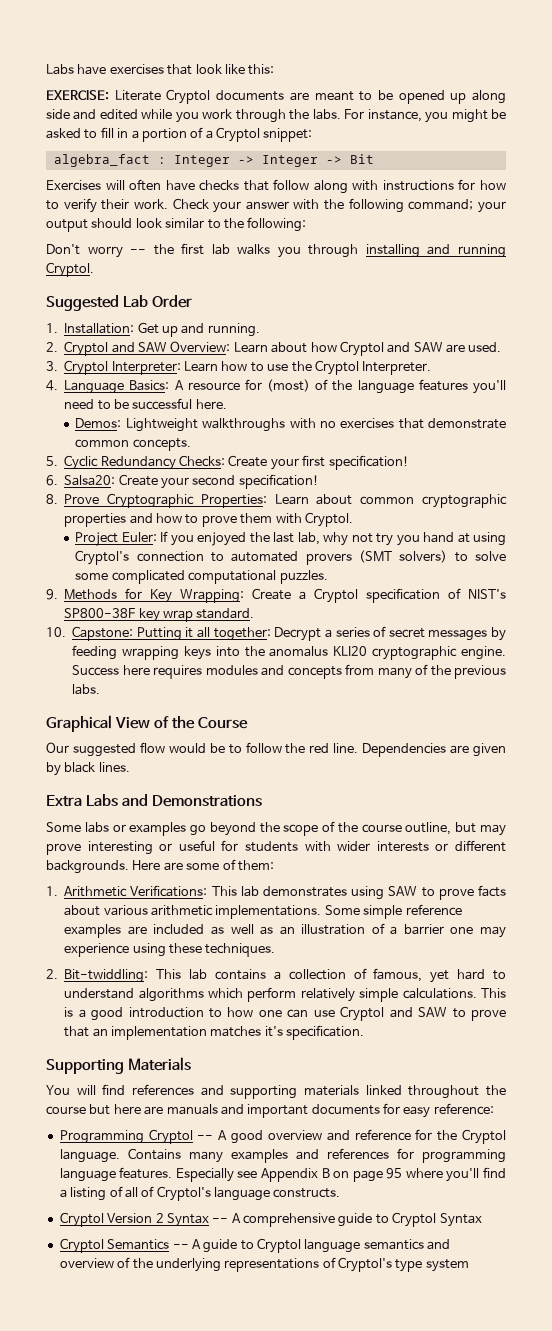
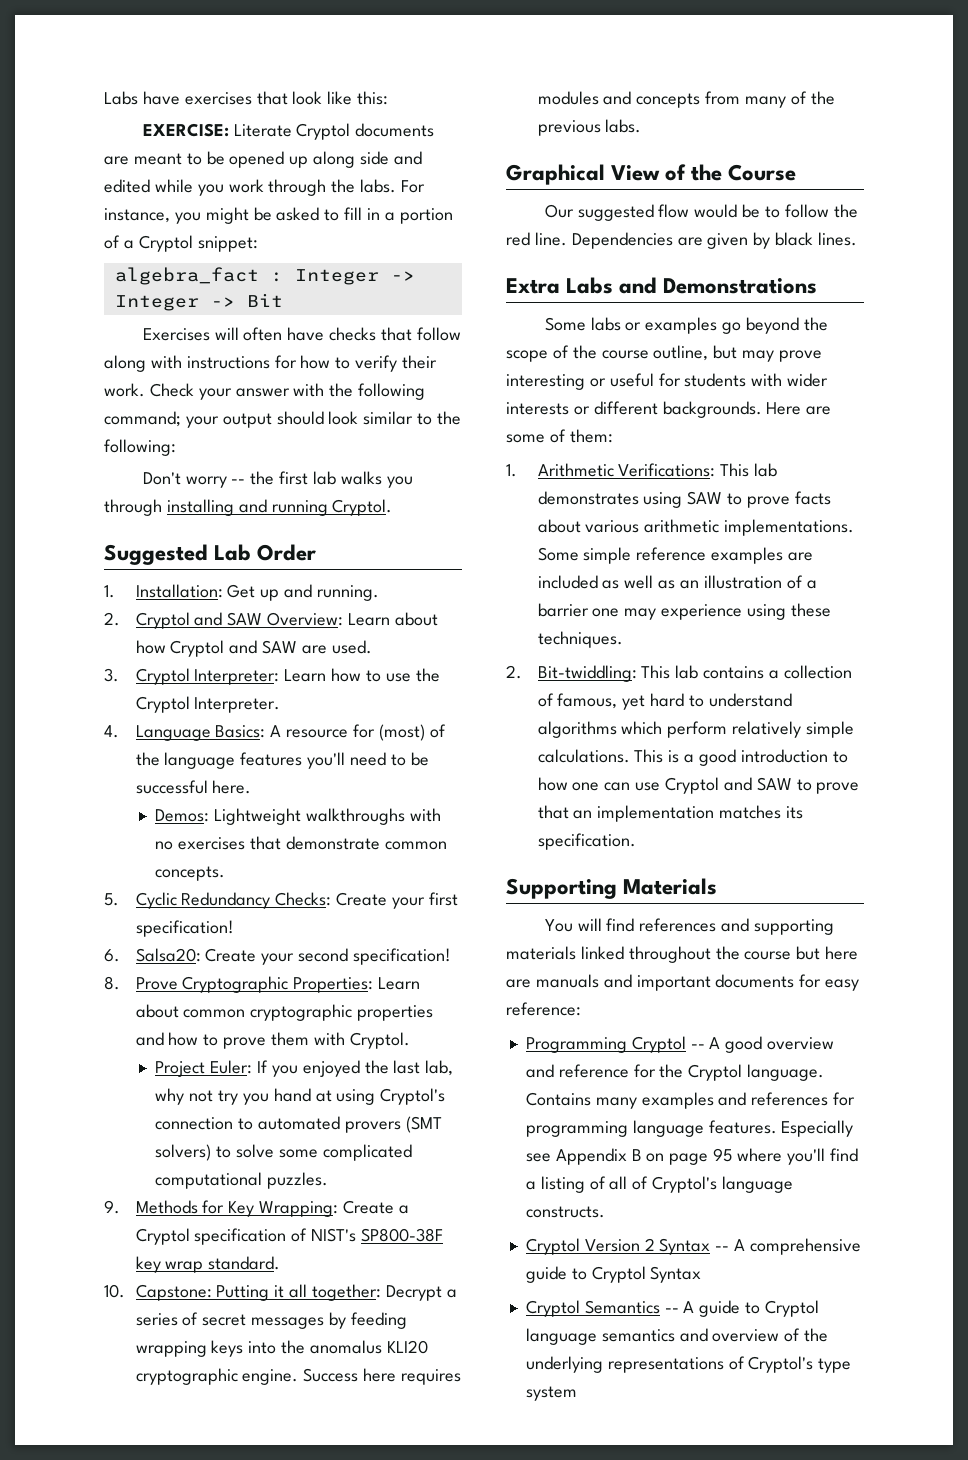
[264,1026,283,1037] it's -> [785,806,803,819] its

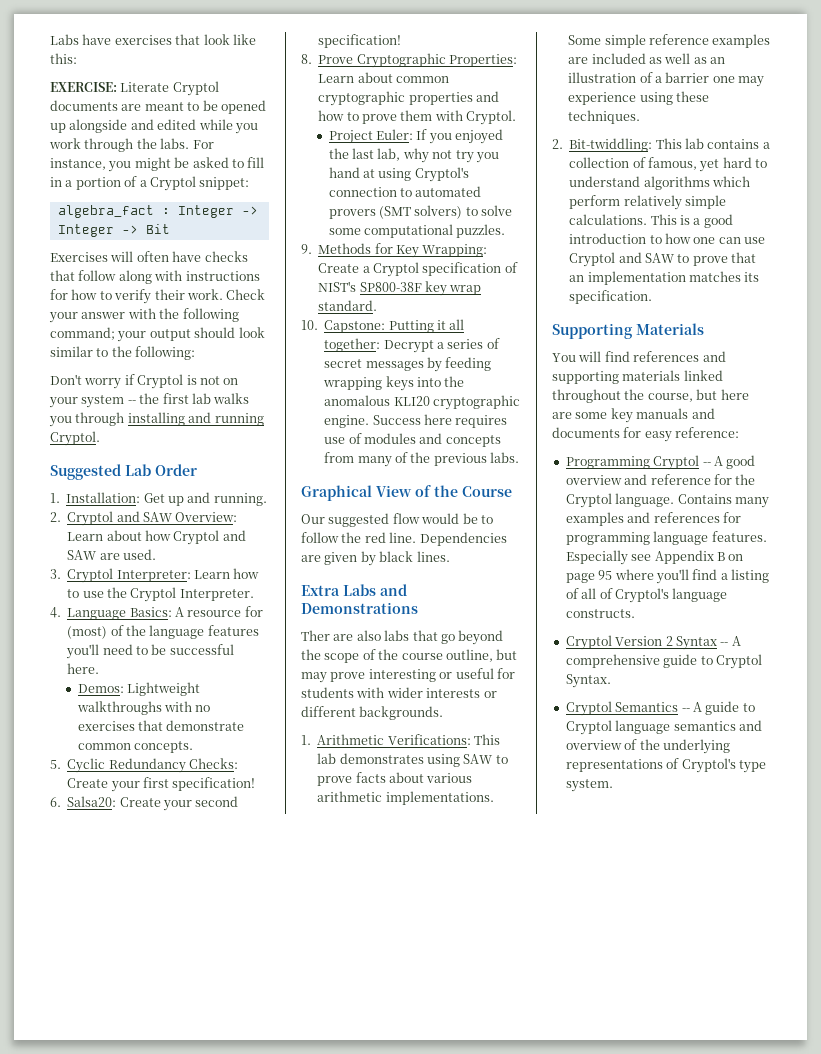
[313,151,390,168] along side -> [69,119,128,133] alongside
(227, 482) none -> [124,374,239,389] [49,395,125,408] if Cryptol is not on your system
[322,1144,412,1161] complicated -> (361, 231) none
[309,1340,382,1354] anomalus -> [324,395,391,406] anomalous
(461, 1377) none -> [324,433,362,444] use of
[544,317,718,334] Some labs or examples -> [301,630,438,641] Ther are also labs that
[766,402,832,415] [506,429,613,443] Here are some of them: -> (444, 713) none
[744,951,792,960] course -> [647,393,693,402] course,
(531, 983) none -> [575,408,633,423] some key
[636,975,711,991] important -> (715, 413) none
[650,1266,702,1283] Syntax -> [565,674,611,688] Syntax.
[525,1386,577,1401] system -> [565,779,613,792] system.

